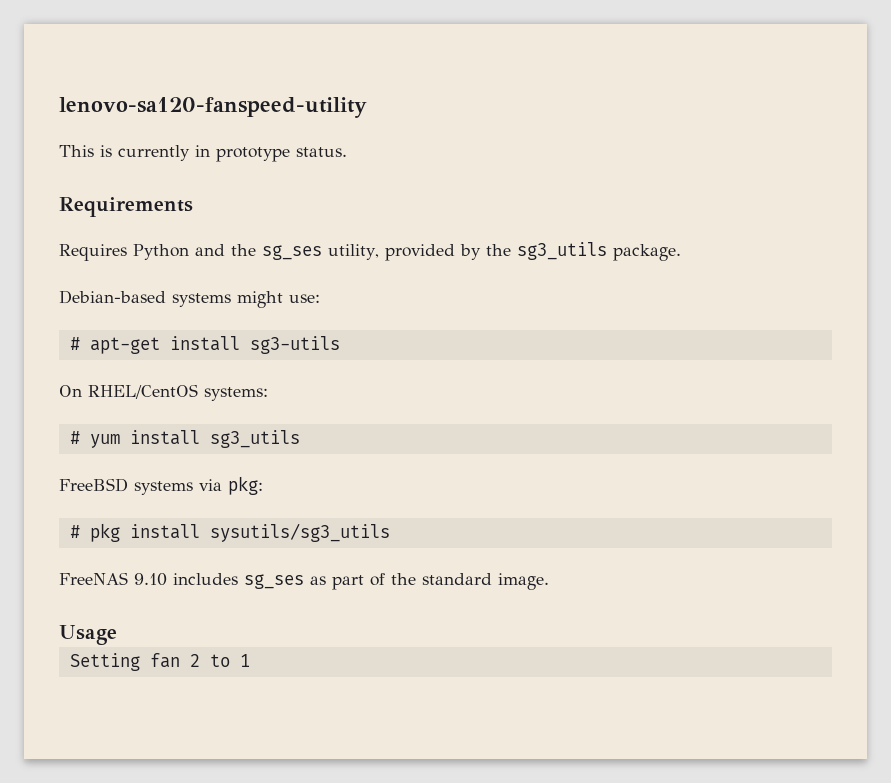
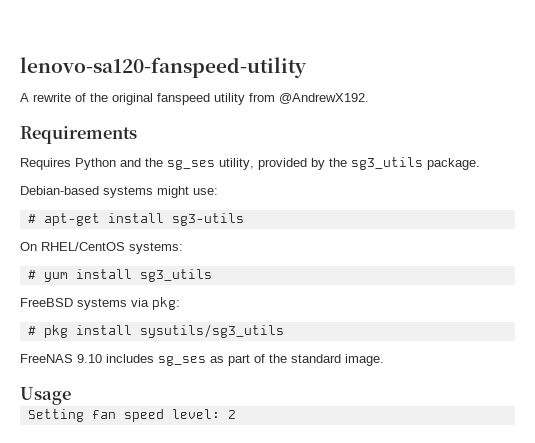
[59,145,347,162] This is currently in prototype status. -> [20,93,369,105] A rewrite of the original fanspeed utility from @AndrewX192.
[189,654,250,667] 2 to 1 -> [123,409,236,422] speed level: 2

